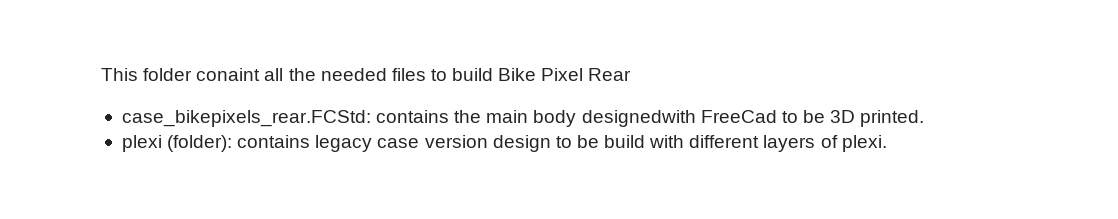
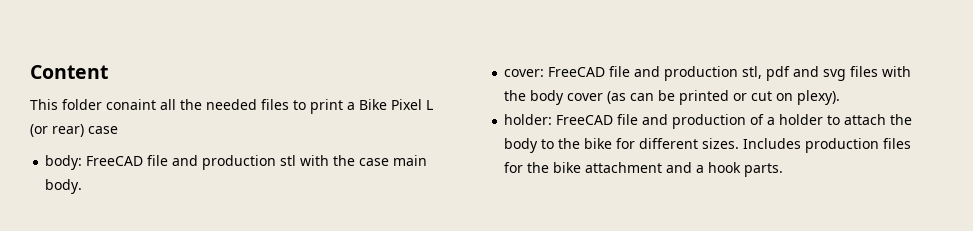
(101, 74) none -> [30,65,108,79] Content //
[452,68,632,81] [121,110,925,127] [121,135,887,152] build Bike Pixel Rear // case_bikepixels_rear.FCStd: contains the main body designedwith FreeCad to be 3D printed. // plexi (folder): contains legacy case version design to be build with different layers of plexi. -> [310,99,433,114] [30,124,118,137] [45,155,428,170] [45,179,83,194] [504,66,912,81] [504,90,841,105] [504,114,913,129] [504,138,912,153] [504,162,784,177] print a Bike Pixel L (or rear) case // body: FreeCAD file and production stl with the case main body. // cover: FreeCAD file and production stl, pdf and svg files with the body cover (as can be printed or cut on plexy). // holder: FreeCAD file and production of a holder to attach the body to the bike for different sizes. Includes production files for the bike attachment and a hook parts.

